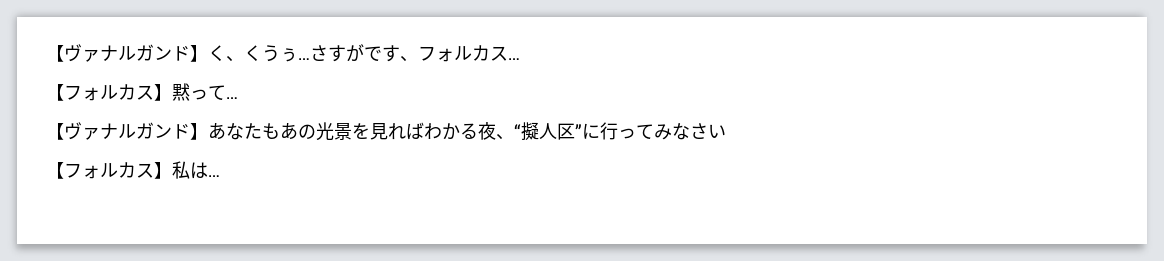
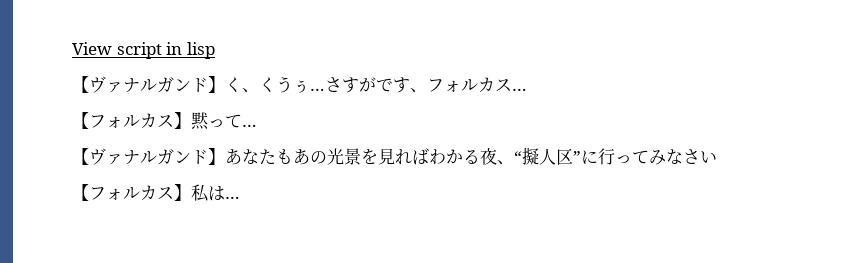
(46, 53) none -> [72,42,215,59] View script in lisp //

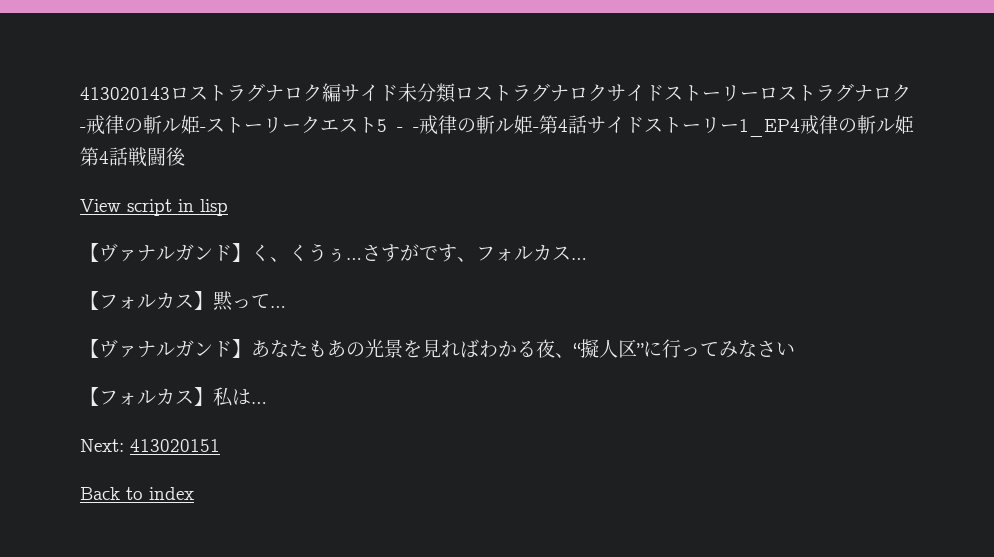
(72, 48) none -> [80,83,911,103] [80,115,914,137] [80,147,186,167] 413020143ロストラグナロク編サイド未分類ロストラグナロクサイドストーリーロストラグナロク-戒律の斬ル姫-ストーリークエスト5 - -戒律の斬ル姫-第4話サイドストーリー1_EP4戒律の斬ル姫第4話戦闘後 //
(240, 197) none -> [80,439,220,452] [80,487,194,500] // Next: 413020151 // Back to index

